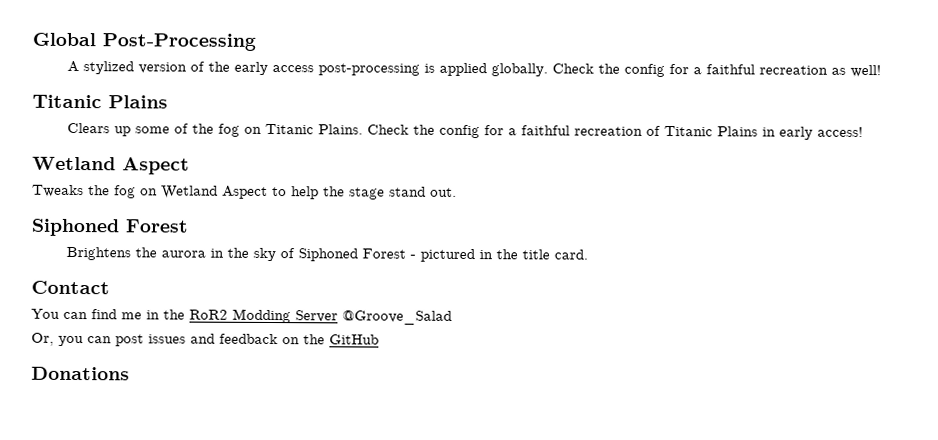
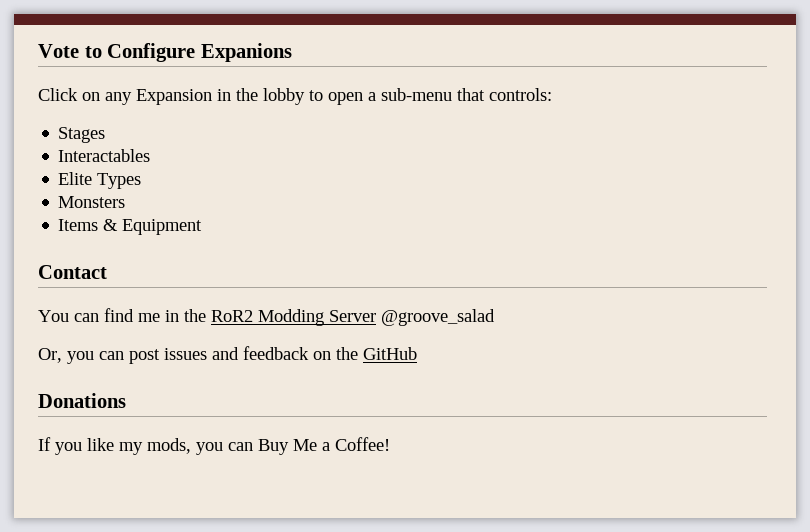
[32,32,256,51] [67,60,882,78] [32,94,168,109] [67,122,864,140] [32,156,190,175] [32,184,457,200] [31,218,188,237] [66,246,589,263] Global Post-Processing // A stylized version of the early access post-processing is applied globally. Check the config for a faithful recreation as well! // Titanic Plains // Clears up some of the fog on Titanic Plains. Check the config for a faithful recreation of Titanic Plains in early access! // Wetland Aspect // Tweaks the fog on Wetland Aspect to help the stage stand out. // Siphoned Forest // Brightens the aurora in the sky of Siphoned Forest - pictured in the title card. -> [38,43,292,62] [38,88,552,105] [58,127,106,143] [58,149,151,162] [58,172,142,189] [58,196,126,208] [58,219,203,235] Vote to Configure Expanions // Click on any Expansion in the lobby to open a sub-menu that controls: // Stages // Interactables // Elite Types // Monsters // Items & Equipment
[342,310,452,325] @Groove_Salad -> [381,309,495,326] @groove_salad
(130, 373) none -> [38,437,390,455] // If you like my mods, you can Buy Me a Coffee!

